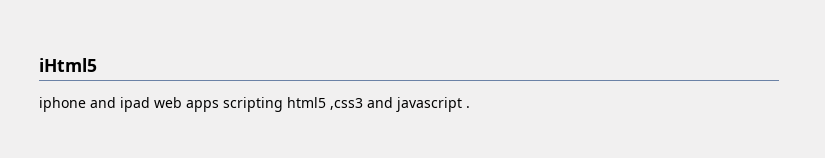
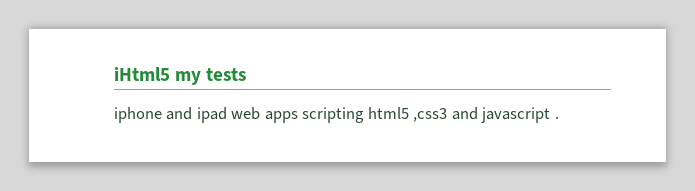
(97, 65) none -> [175,68,247,85] my tests

